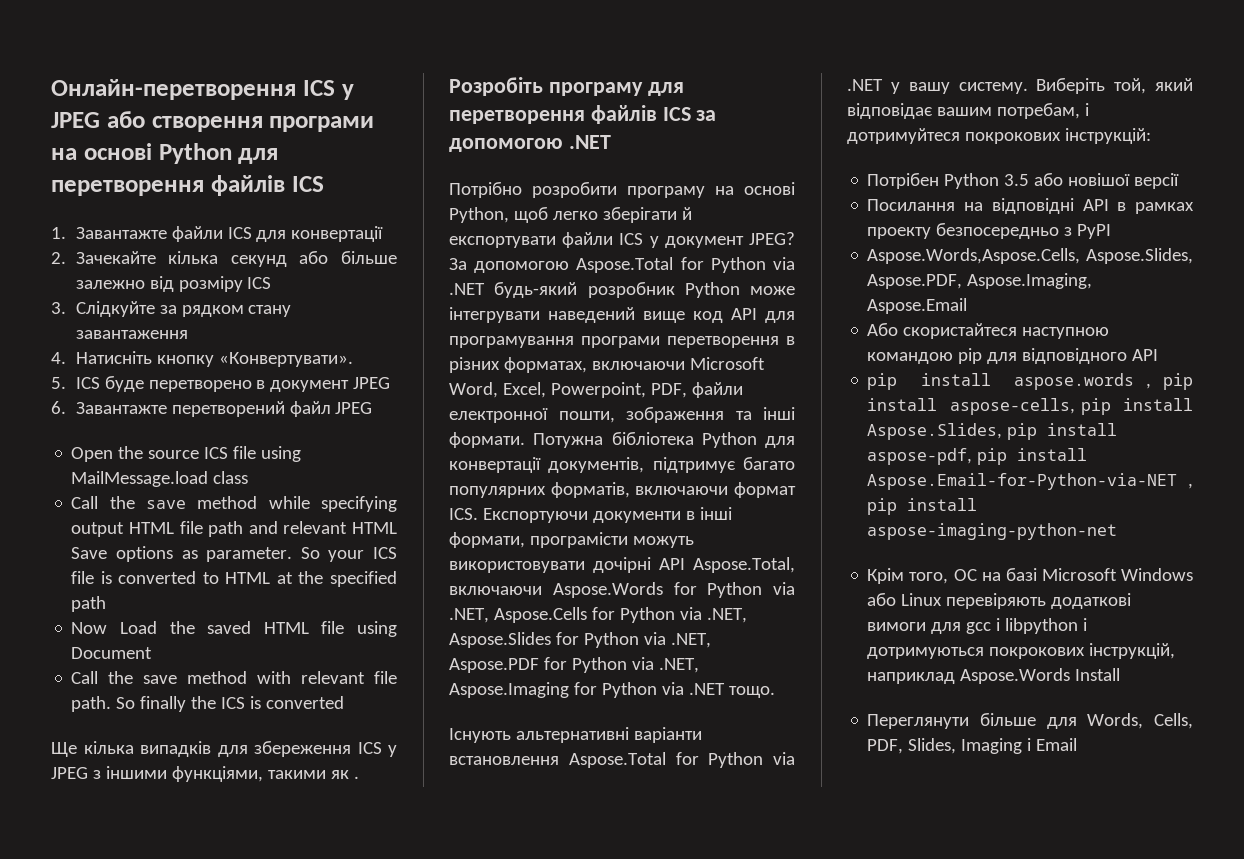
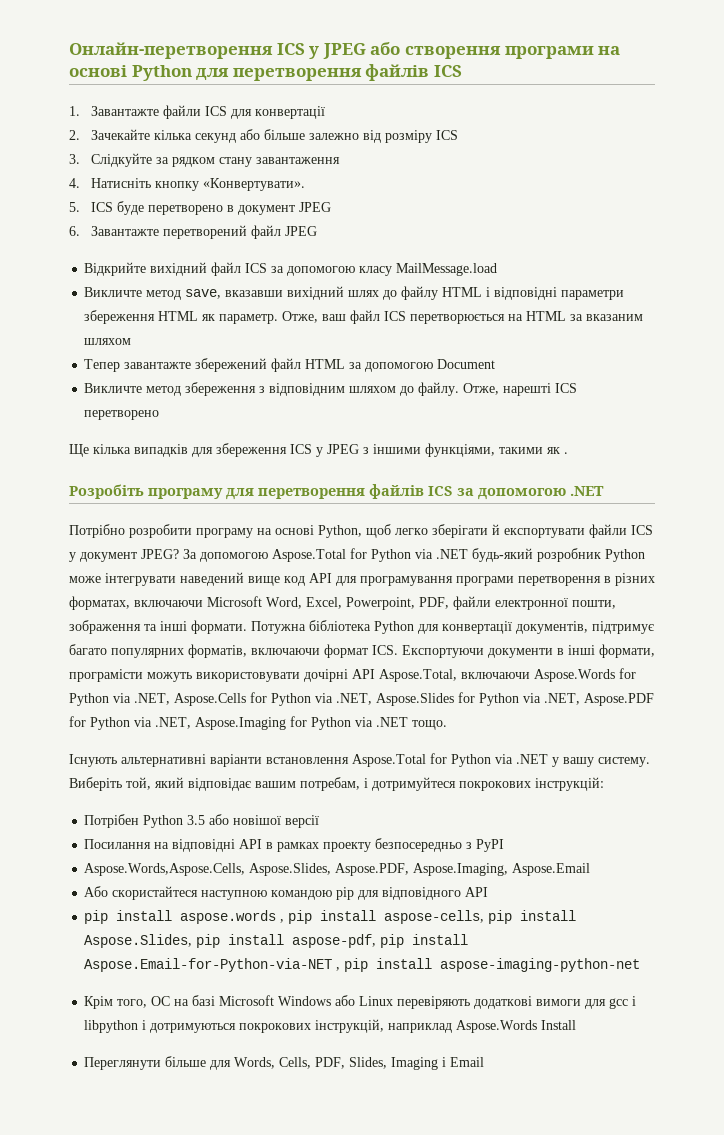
[71,446,302,462] [71,471,249,487] [71,496,397,512] [71,521,398,537] [71,546,397,562] [71,571,397,587] [71,596,107,612] [71,621,398,637] [71,647,153,659] [71,671,397,684] [71,696,345,712] Open the source ICS file using MailMessage.load class // Call the save method while specifying output HTML file path and relevant HTML Save options as parameter. So your ICS file is converted to HTML at the specified path // Now Load the saved HTML file using Document // Call the save method with relevant file path. So finally the ICS is converted -> [84,262,498,276] [84,286,625,300] [84,310,644,324] [84,338,132,345] [84,358,496,372] [84,382,578,396] [84,410,160,420] Відкрийте вихідний файл ICS за допомогою класу MailMessage.load // Викличте метод save, вказавши вихідний шлях до файлу HTML і відповідні параметри збереження HTML як параметр. Отже, ваш файл ICS перетворюється на HTML за вказаним шляхом // Тепер завантажте збережений файл HTML за допомогою Document // Викличте метод збереження з відповідним шляхом до файлу. Отже, нарешті ICS перетворено

